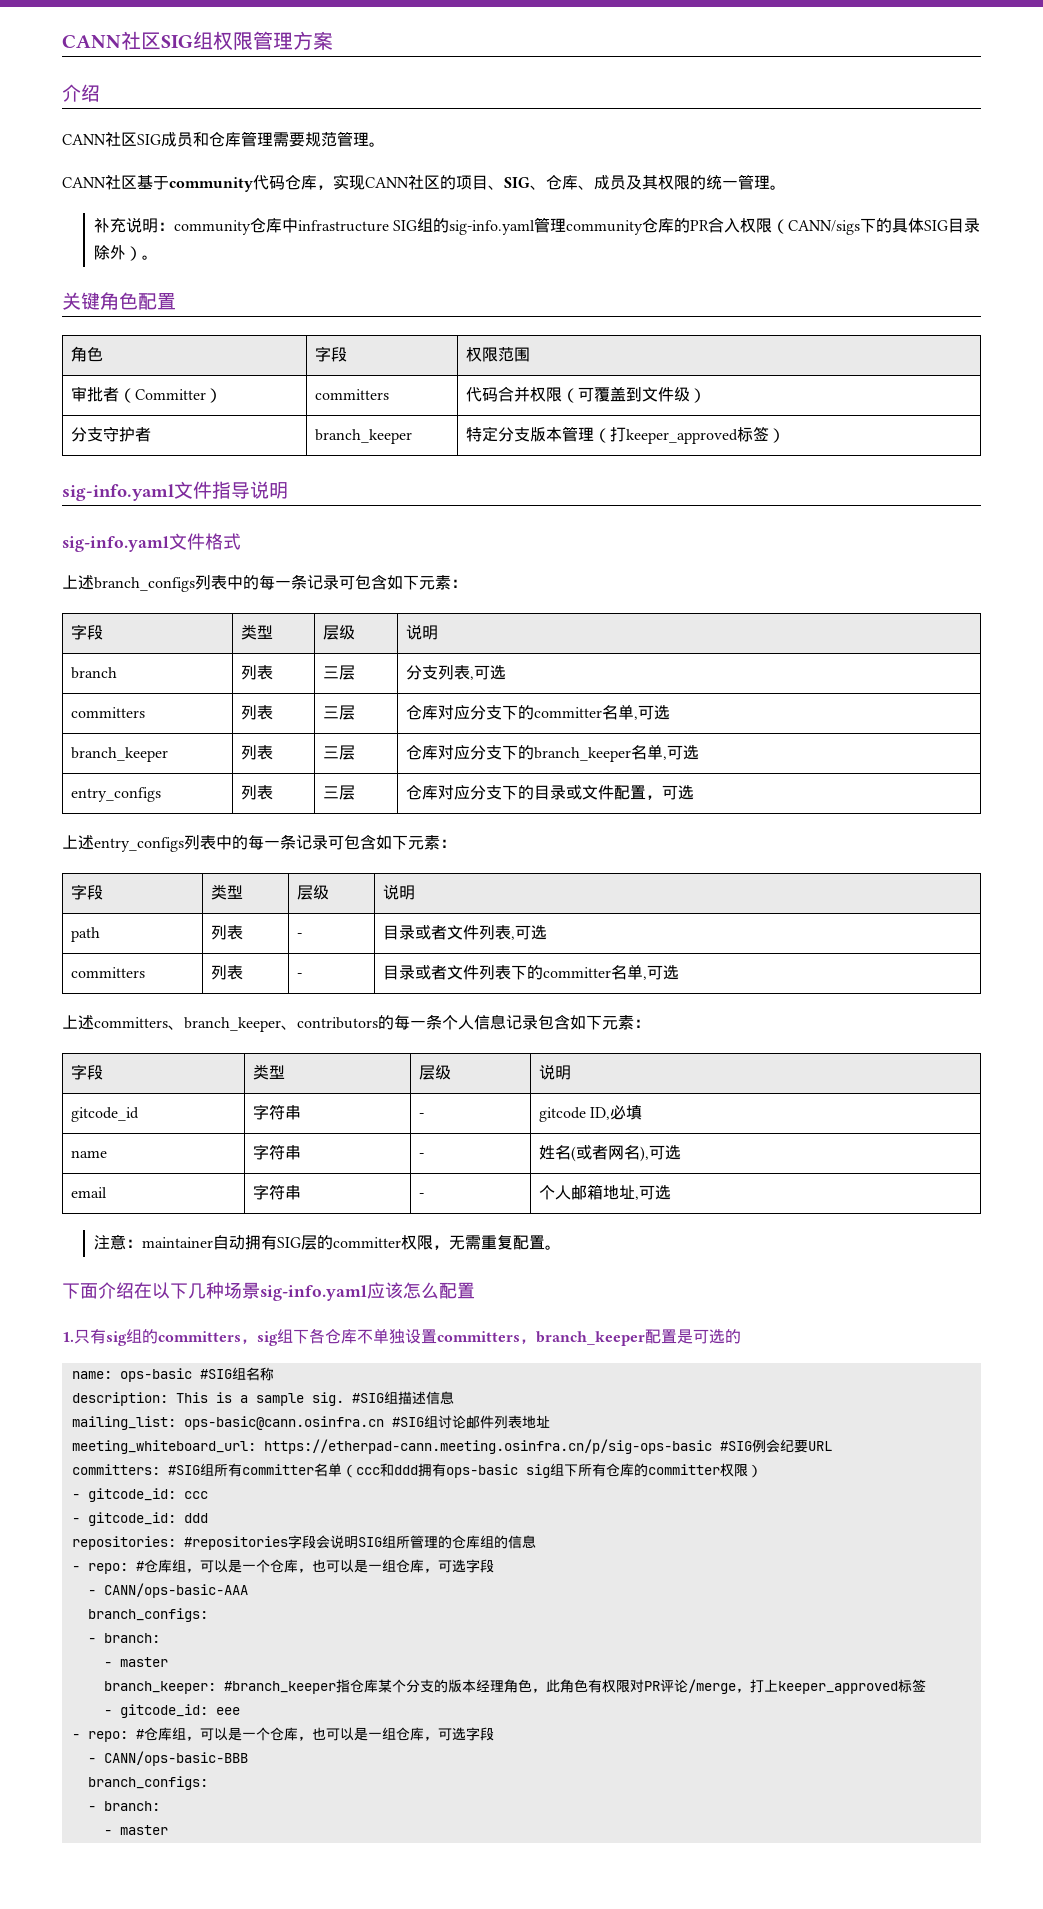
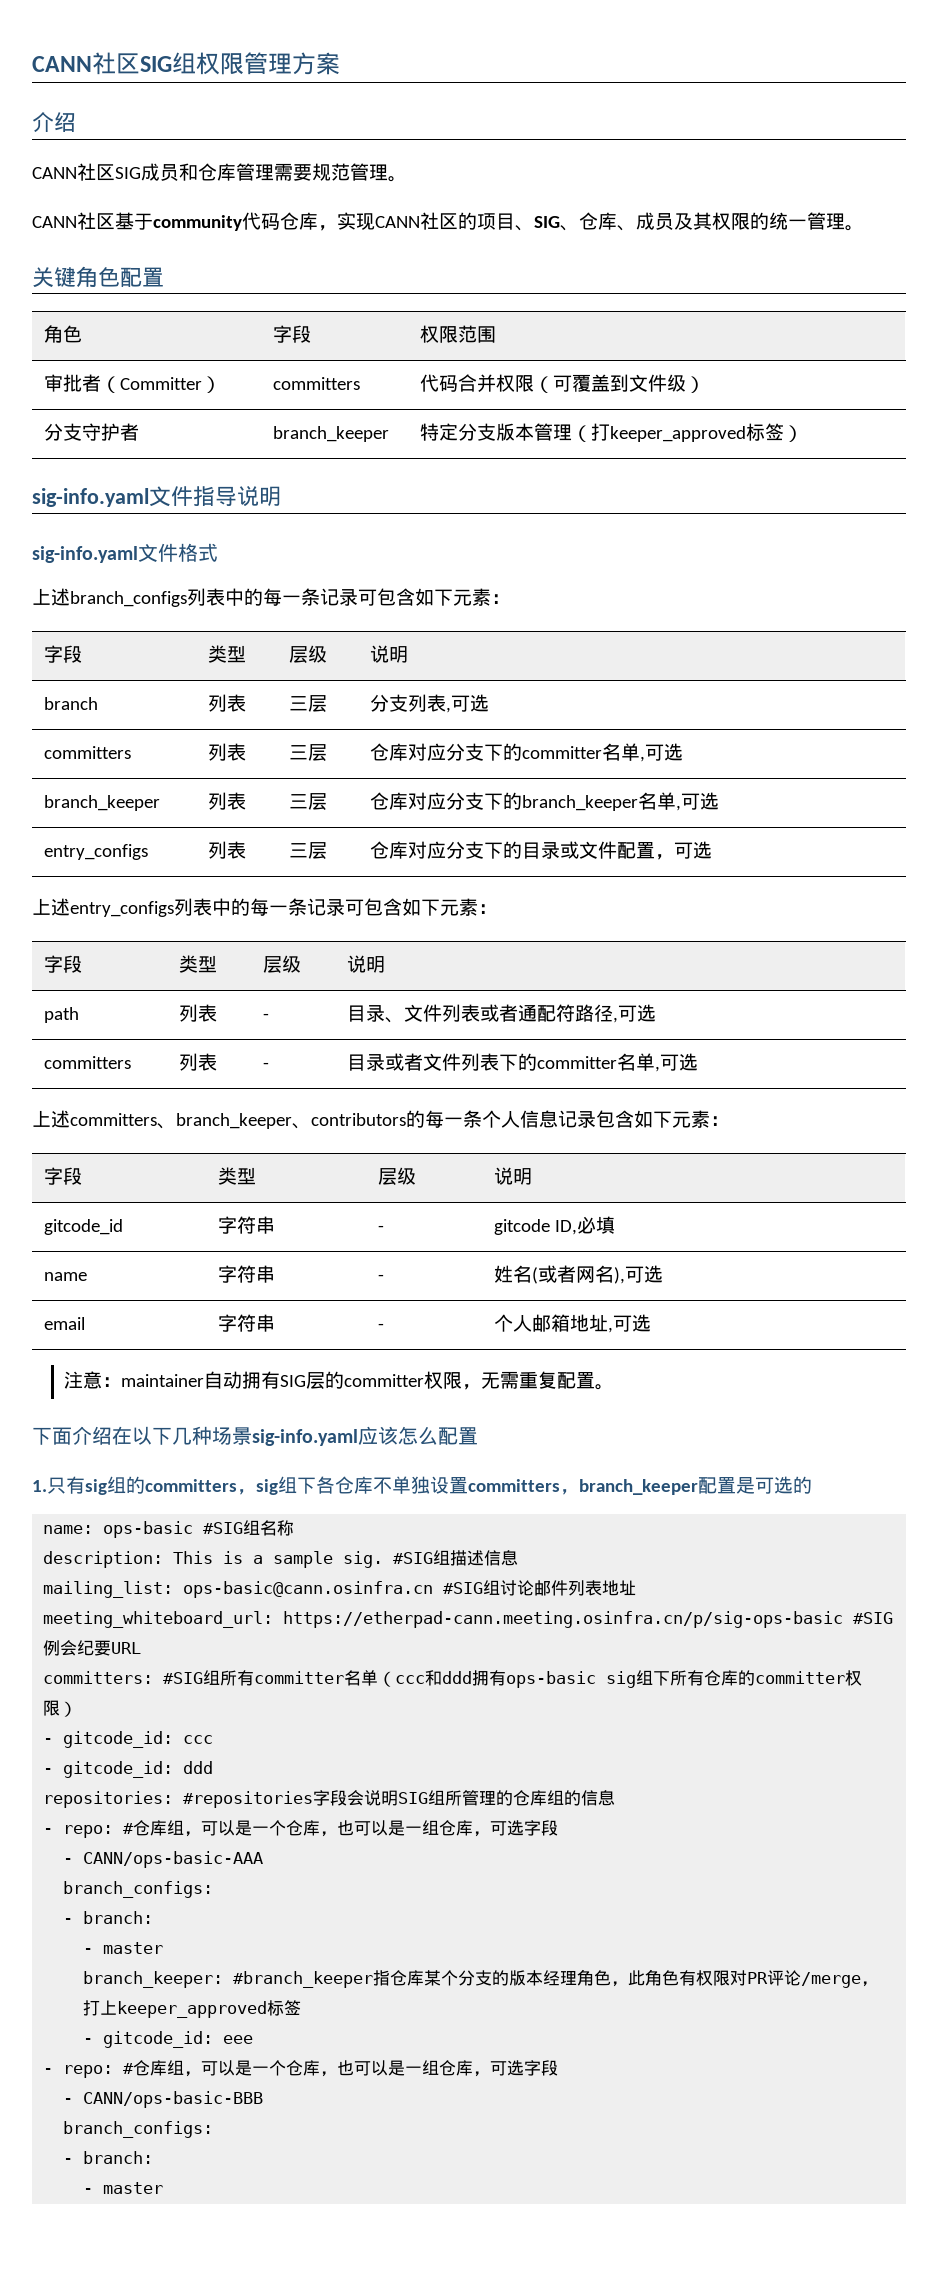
[93,217,981,235] [93,245,158,261] // 补充说明：community仓库中infrastructure SIG组的sig-info.yaml管理community仓库的PR合入权限（CANN/sigs下的具体SIG目录除外）。 -> (864, 228) none
[414,925,511,940] 或者文件列表 -> [385,1004,614,1023] 、文件列表或者通配符路径

